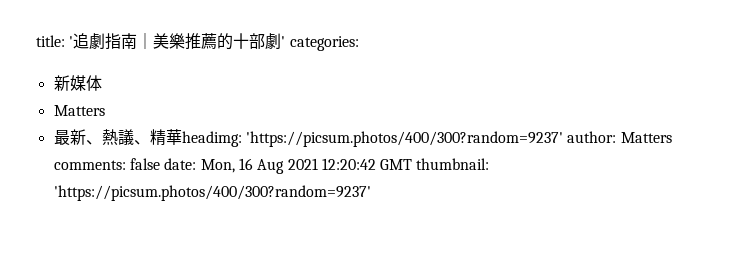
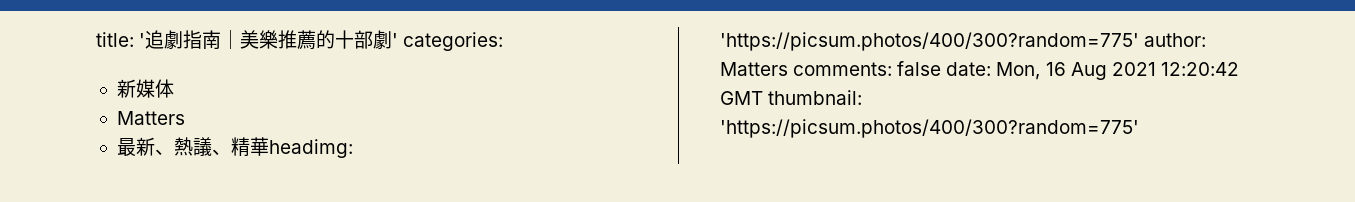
[245,131,563,147] 'https://picsum.photos/400/300?random=9237' -> [719,32,1139,51] 'https://picsum.photos/400/300?random=775'
[53,185,371,201] 'https://picsum.photos/400/300?random=9237' -> [719,119,1139,138] 'https://picsum.photos/400/300?random=775'

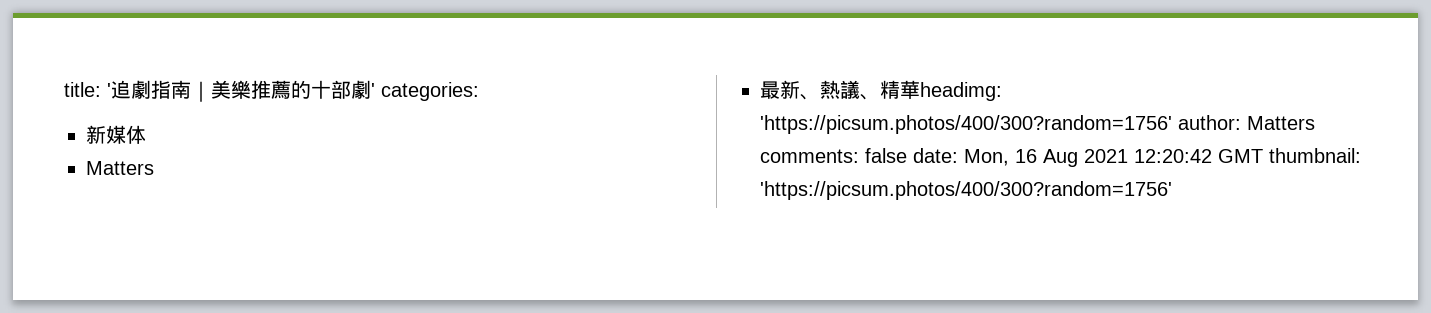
[719,32,1139,51] 'https://picsum.photos/400/300?random=775' -> [760,115,1172,134] 'https://picsum.photos/400/300?random=1756'
[719,119,1139,138] 'https://picsum.photos/400/300?random=775' -> [760,181,1172,200] 'https://picsum.photos/400/300?random=1756'

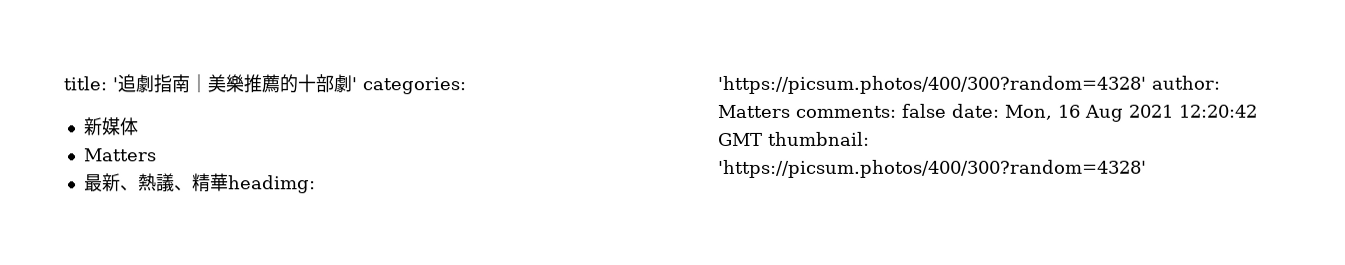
[760,115,1172,134] 'https://picsum.photos/400/300?random=1756' -> [716,75,1146,94] 'https://picsum.photos/400/300?random=4328'
[760,181,1172,200] 'https://picsum.photos/400/300?random=1756' -> [717,159,1147,178] 'https://picsum.photos/400/300?random=4328'

